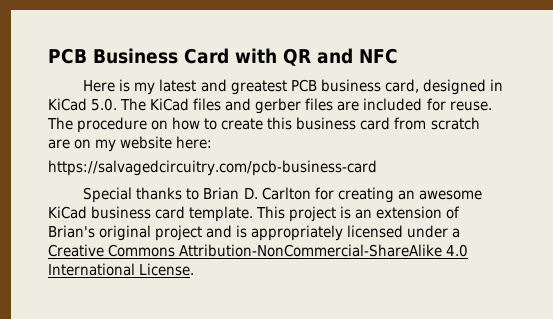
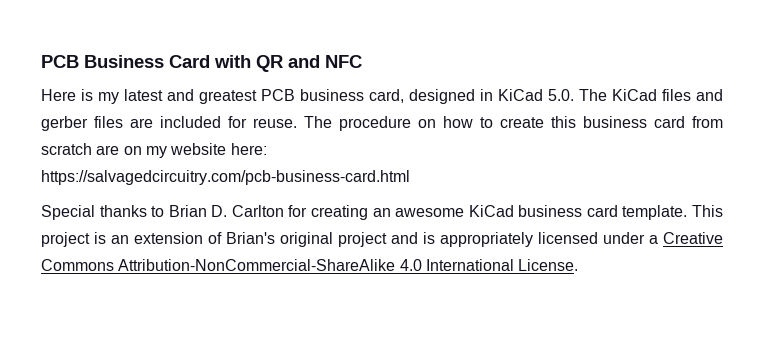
[48,160,377,176] https://salvagedcircuitry.com/pcb-business-card -> [41,170,410,185] https://salvagedcircuitry.com/pcb-business-card.html

